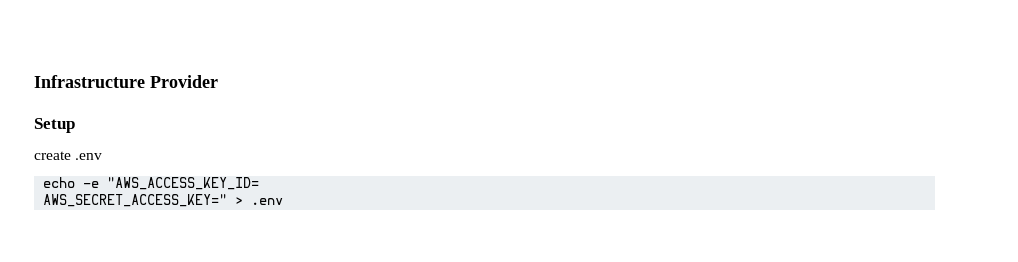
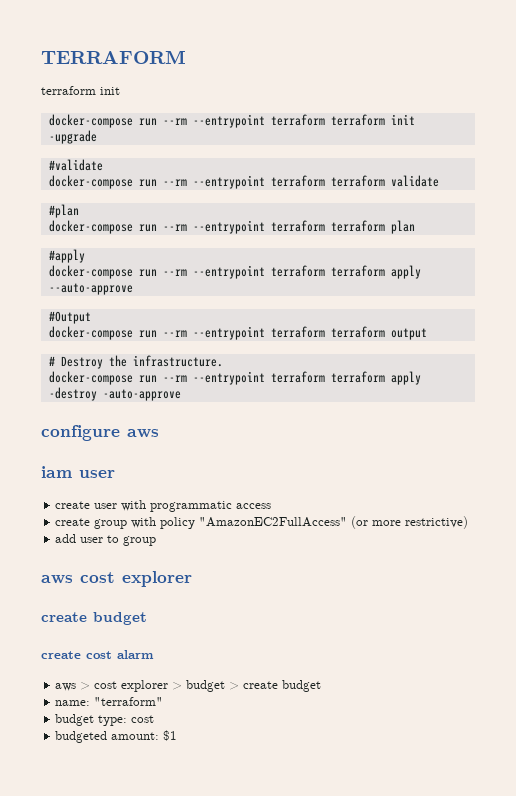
[34,75,218,88] [34,118,75,133] [34,151,103,160] [43,177,260,190] [43,194,284,207] Infrastructure Provider // Setup // create .env // echo -e "AWS_ACCESS_KEY_ID= // AWS_SECRET_ACCESS_KEY=" > .env -> [41,50,186,64] [41,86,120,95] [48,114,415,128] [48,130,97,144] [48,159,103,171] [48,175,439,189] [48,204,79,218] [48,220,415,234] [48,249,85,263] [48,265,421,279] [48,283,133,295] [48,311,91,324] [48,326,427,340] [48,355,223,369] [48,371,421,385] [48,387,181,401] [41,425,159,441] [41,466,115,478] [55,500,272,512] [55,516,469,529] [55,534,157,546] [41,571,192,587] [41,612,147,625] [41,650,154,659] [55,680,322,692] [55,697,164,706] [55,714,155,726] [55,730,178,743] TERRAFORM // terraform init // docker-compose run --rm --entrypoint terraform terraform init -upgrade // #validate // docker-compose run --rm --entrypoint terraform terraform validate // #plan // docker-compose run --rm --entrypoint terraform terraform plan // #apply // docker-compose run --rm --entrypoint terraform terraform apply --auto-approve // #Output // docker-compose run --rm --entrypoint terraform terraform output // # Destroy the infrastructure. // docker-compose run --rm --entrypoint terraform terraform apply -destroy -auto-approve // configure aws // iam user // create user with programmatic access // create group with policy "AmazonEC2FullAccess" (or more restrictive) // add user to group // aws cost explorer // create budget // create cost alarm // aws > cost explorer > budget > create budget // name: "terraform" // budget type: cost // budgeted amount: $1

